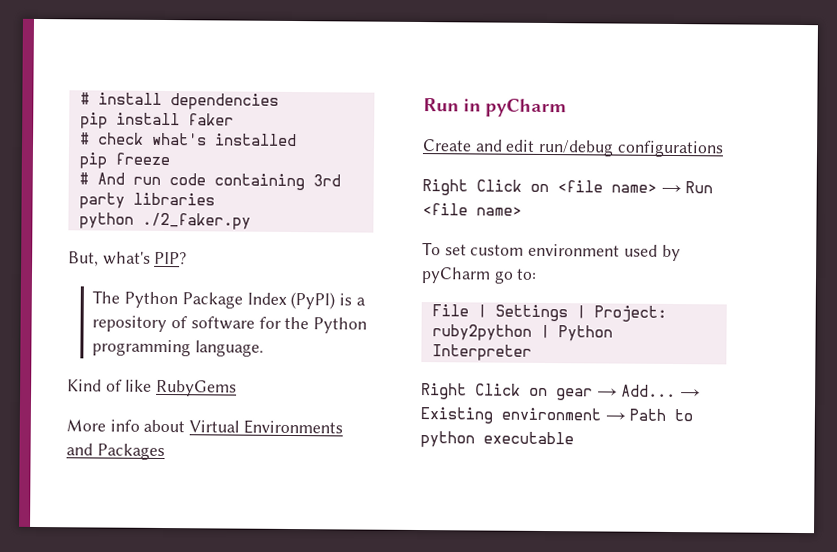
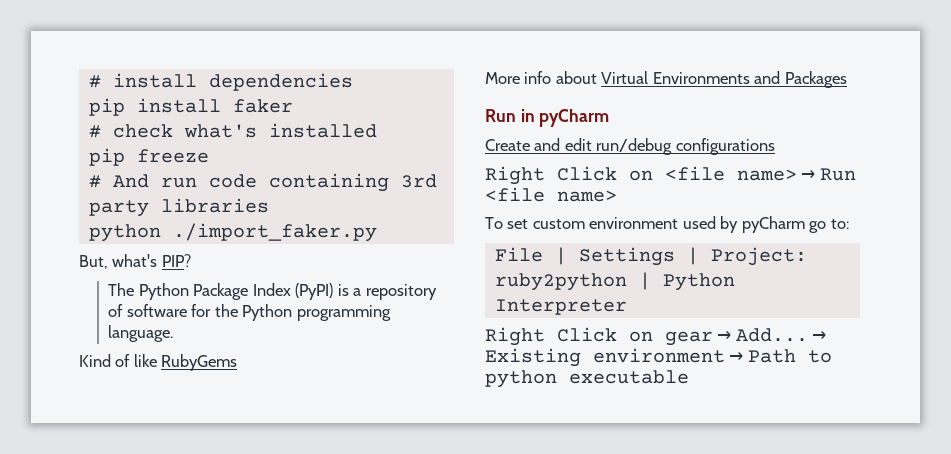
[141,212,251,230] ./2_faker.py -> [172,223,377,242] ./import_faker.py

